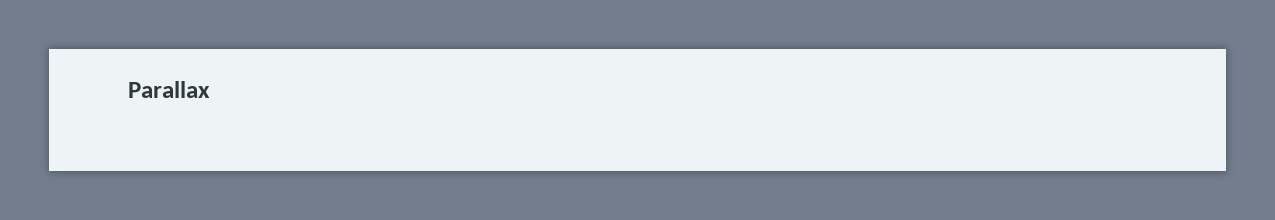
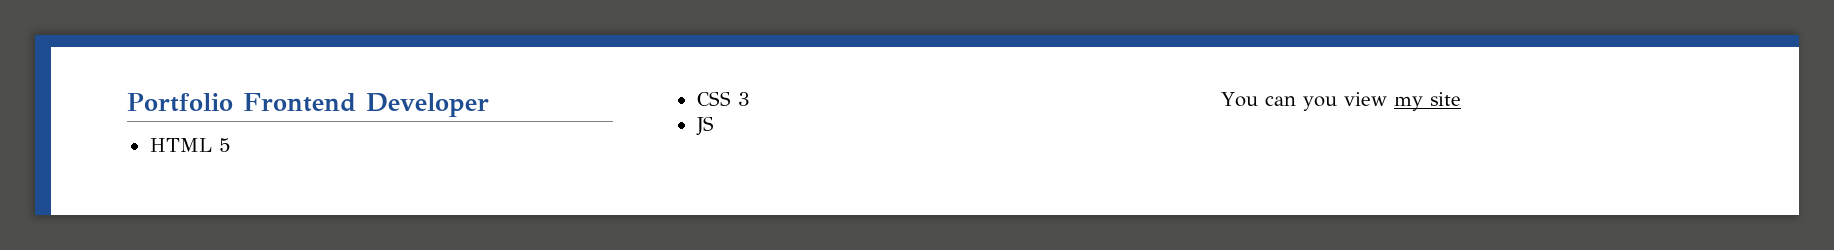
[128,81,210,98] Parallax -> [127,93,489,117] [149,138,231,152] [696,91,750,106] [695,116,714,136] [1221,92,1461,111] Portfolio Frontend Developer // HTML 5 // CSS 3 // JS // You can you view my site

